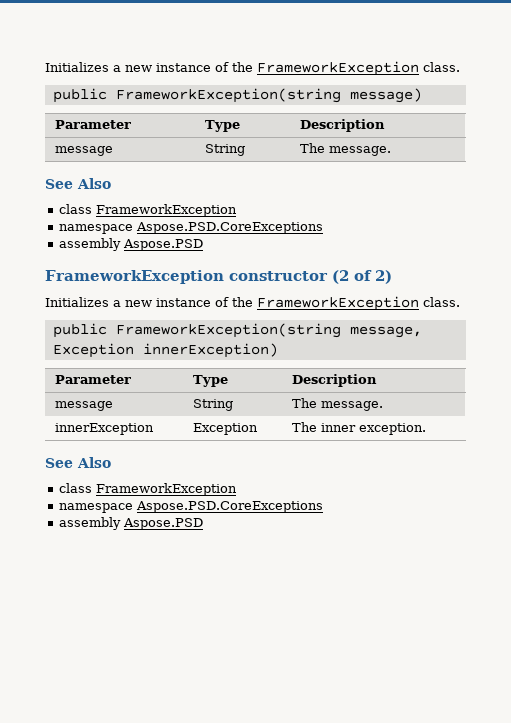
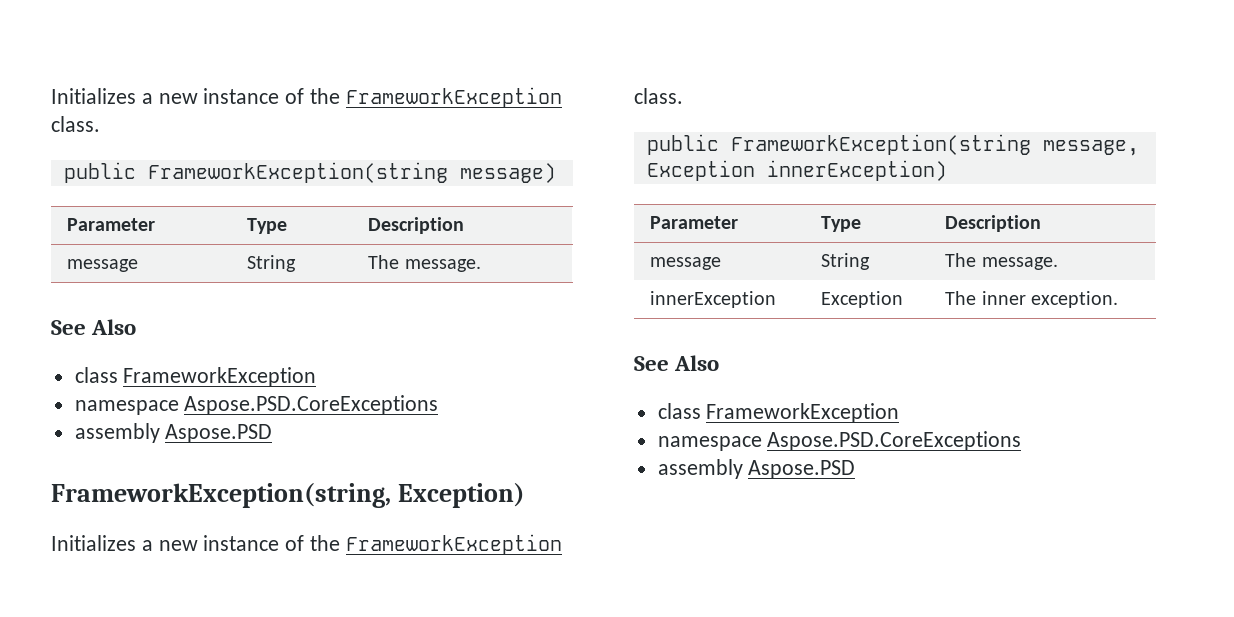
[45,270,392,284] FrameworkException constructor (2 of 2) -> [51,483,526,508] FrameworkException(string, Exception)

